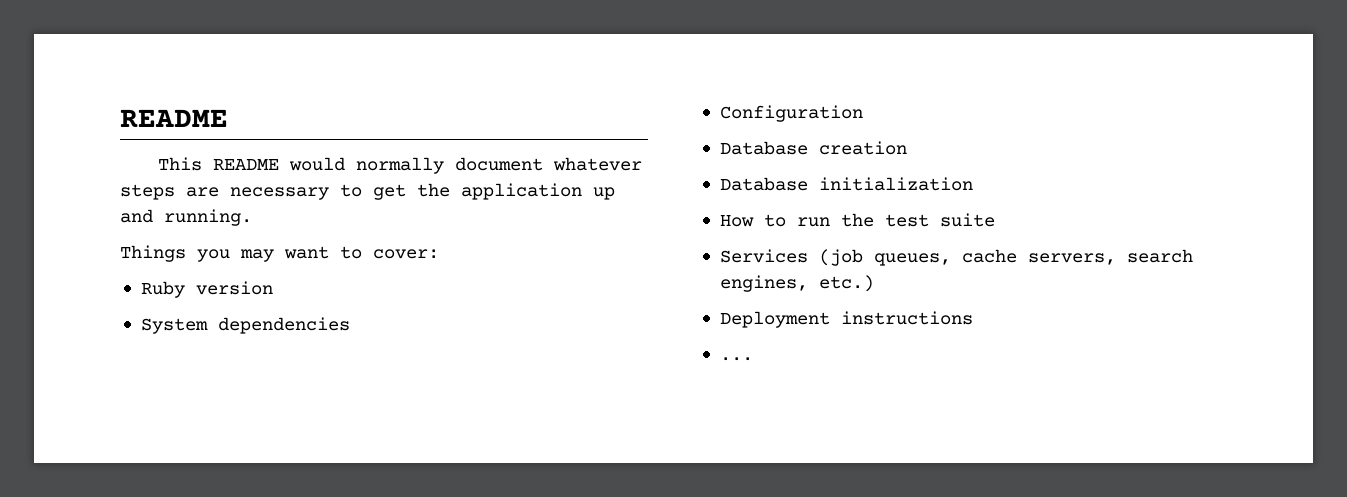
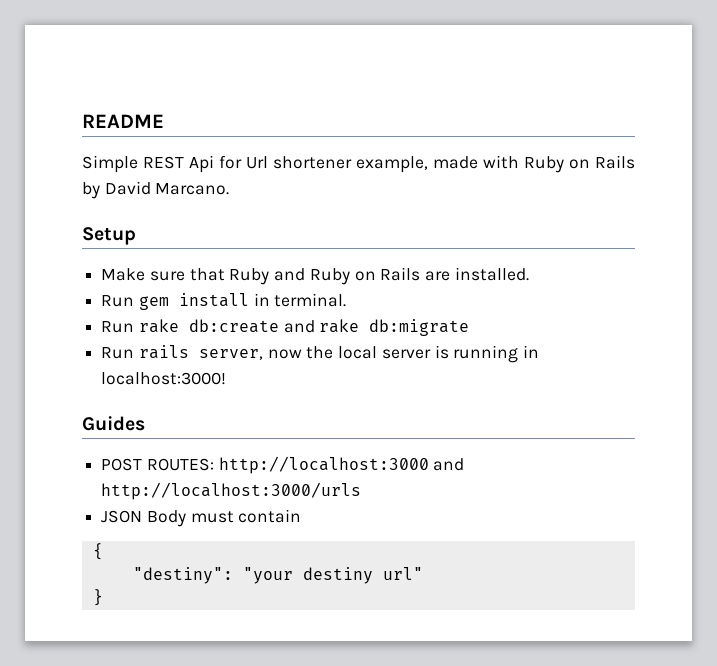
[158,157,643,174] [120,183,615,200] [120,209,252,226] [120,245,439,262] [140,281,273,298] [140,317,350,334] [719,105,863,122] [719,141,907,155] [719,177,973,191] [719,213,995,227] [719,249,1193,266] [719,275,874,292] [719,311,973,328] [719,357,753,361] This README would normally document whatever steps are necessary to get the application up and running. // Things you may want to cover: // Ruby version // System dependencies // Configuration // Database creation // Database initialization // How to run the test suite // Services (job queues, cache servers, search engines, etc.) // Deployment instructions // ... -> [82,155,635,173] [82,181,230,199] [82,227,136,245] [101,267,529,285] [101,293,347,310] [101,319,470,336] [101,345,540,363] [101,372,227,385] [82,416,145,431] [101,456,465,474] [101,482,362,500] [101,509,302,527] [92,543,103,560] [132,567,423,584] [92,589,103,606] Simple REST Api for Url shortener example, made with Ruby on Rails by David Marcano. // Setup // Make sure that Ruby and Ruby on Rails are installed. // Run gem install in terminal. // Run rake db:create and rake db:migrate // Run rails server, now the local server is running in localhost:3000! // Guides // POST ROUTES: http://localhost:3000 and http://localhost:3000/urls // JSON Body must contain // { // "destiny": "your destiny url" // }

